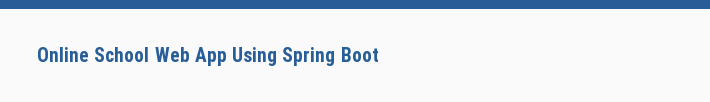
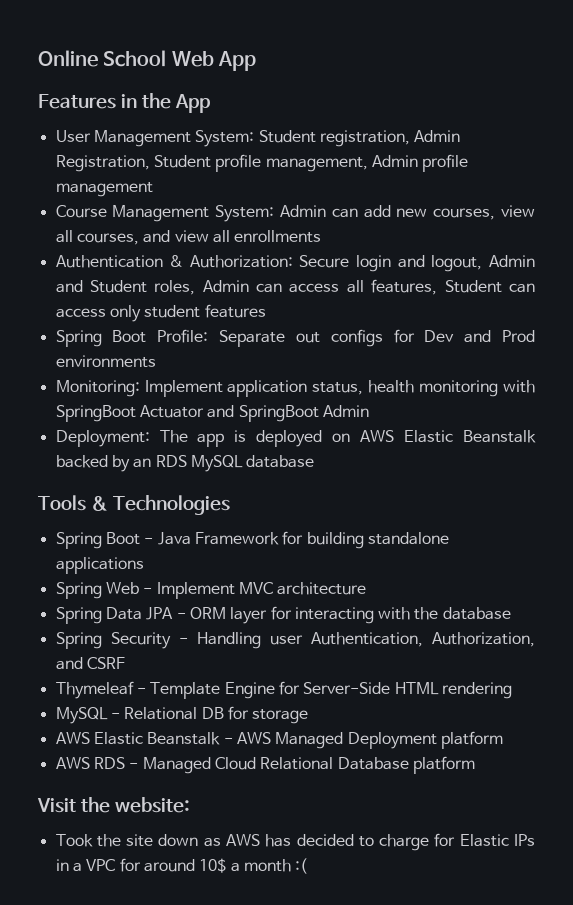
[232,47,379,66] Using Spring Boot -> [38,93,210,113] [55,130,461,147] [55,154,469,172] [55,182,153,197] [55,205,535,222] [55,230,322,245] [55,255,535,272] [55,279,535,295] [55,304,266,322] [55,329,535,347] [55,355,156,368] [55,380,535,397] [55,405,369,422] [55,430,536,447] [55,455,315,472] [38,495,230,515] [55,531,449,549] [55,557,144,574] [55,582,367,599] [55,606,511,624] [55,632,535,649] [55,657,125,670] [55,681,512,699] [55,706,309,724] [55,731,503,749] [55,756,475,774] [37,797,190,813] [55,833,535,851] [55,858,308,874] // Features in the App // User Management System: Student registration, Admin Registration, Student profile management, Admin profile management // Course Management System: Admin can add new courses, view all courses, and view all enrollments // Authentication & Authorization: Secure login and logout, Admin and Student roles, Admin can access all features, Student can access only student features // Spring Boot Profile: Separate out configs for Dev and Prod environments // Monitoring: Implement application status, health monitoring with SpringBoot Actuator and SpringBoot Admin // Deployment: The app is deployed on AWS Elastic Beanstalk backed by an RDS MySQL database // Tools & Technologies // Spring Boot - Java Framework for building standalone applications // Spring Web - Implement MVC architecture // Spring Data JPA - ORM layer for interacting with the database // Spring Security - Handling user Authentication, Authorization, and CSRF // Thymeleaf - Template Engine for Server-Side HTML rendering // MySQL - Relational DB for storage // AWS Elastic Beanstalk - AWS Managed Deployment platform // AWS RDS - Managed Cloud Relational Database platform // Visit the website: // Took the site down as AWS has decided to charge for Elastic IPs in a VPC for around 10$ a month :(

